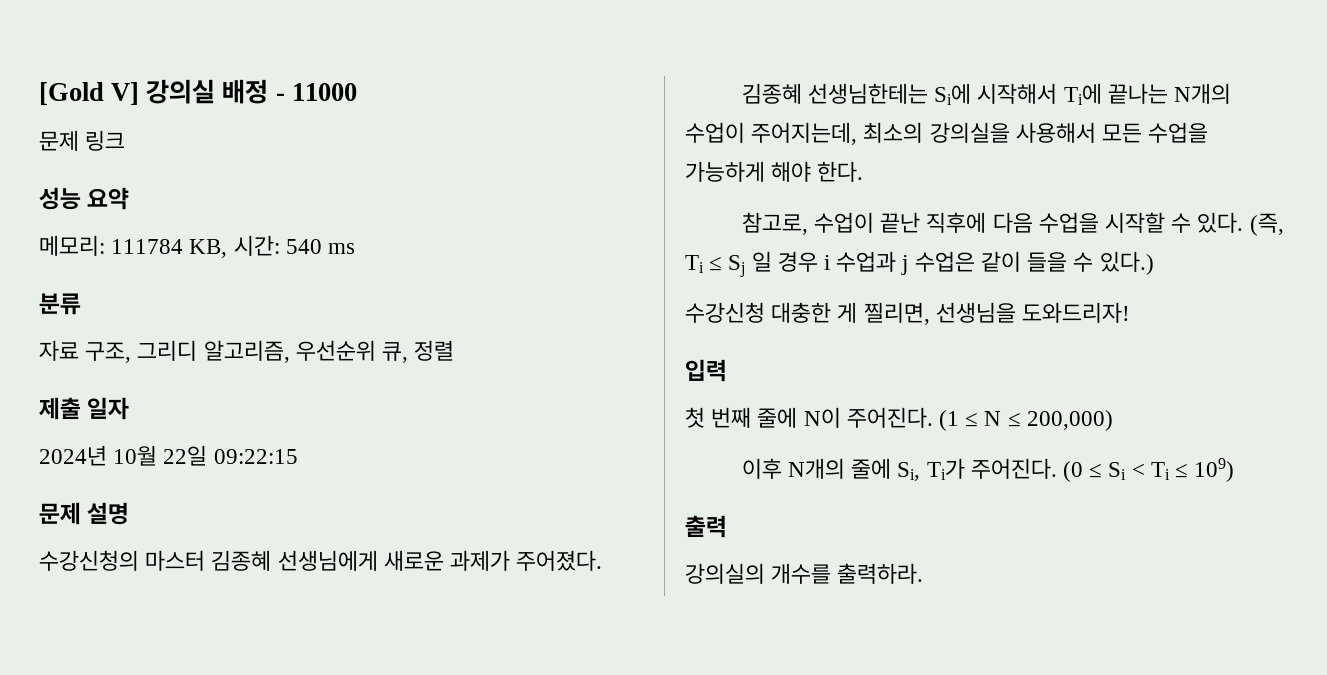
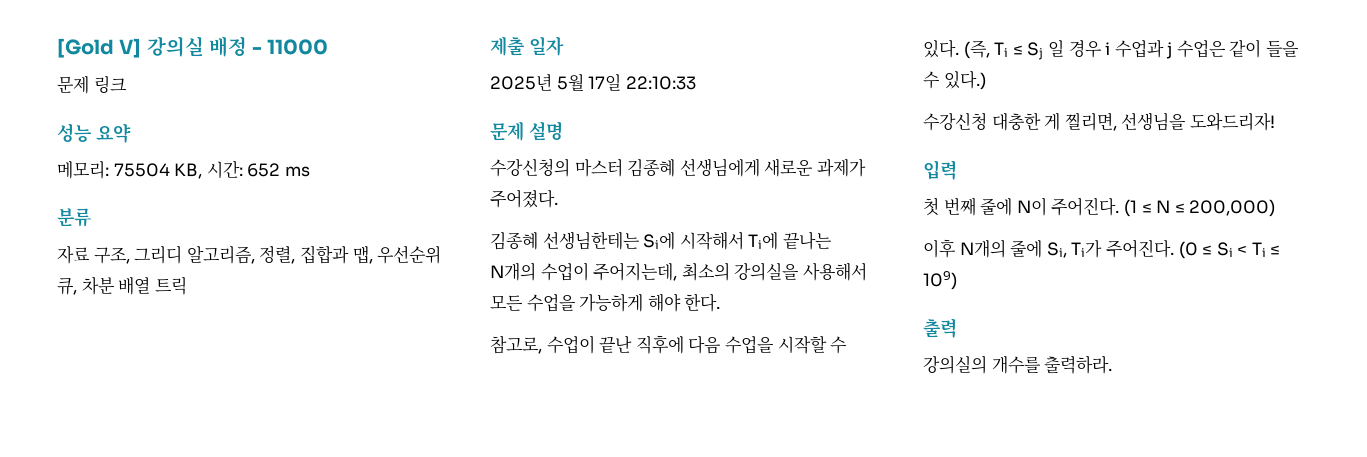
[111,239,184,254] 111784 -> [113,163,170,177] 75504
[285,239,322,254] 540 -> [247,163,281,177] 652
[295,340,455,363] [39,397,130,420] [39,445,298,466] 우선순위 큐, 정렬 // 제출 일자 // 2024년 10월 22일 09:22:15 -> [259,245,442,264] [57,276,187,295] [490,36,564,56] [490,74,696,91] 정렬, 집합과 맵, 우선순위 큐, 차분 배열 트릭 // 제출 일자 // 2025년 5월 17일 22:10:33

